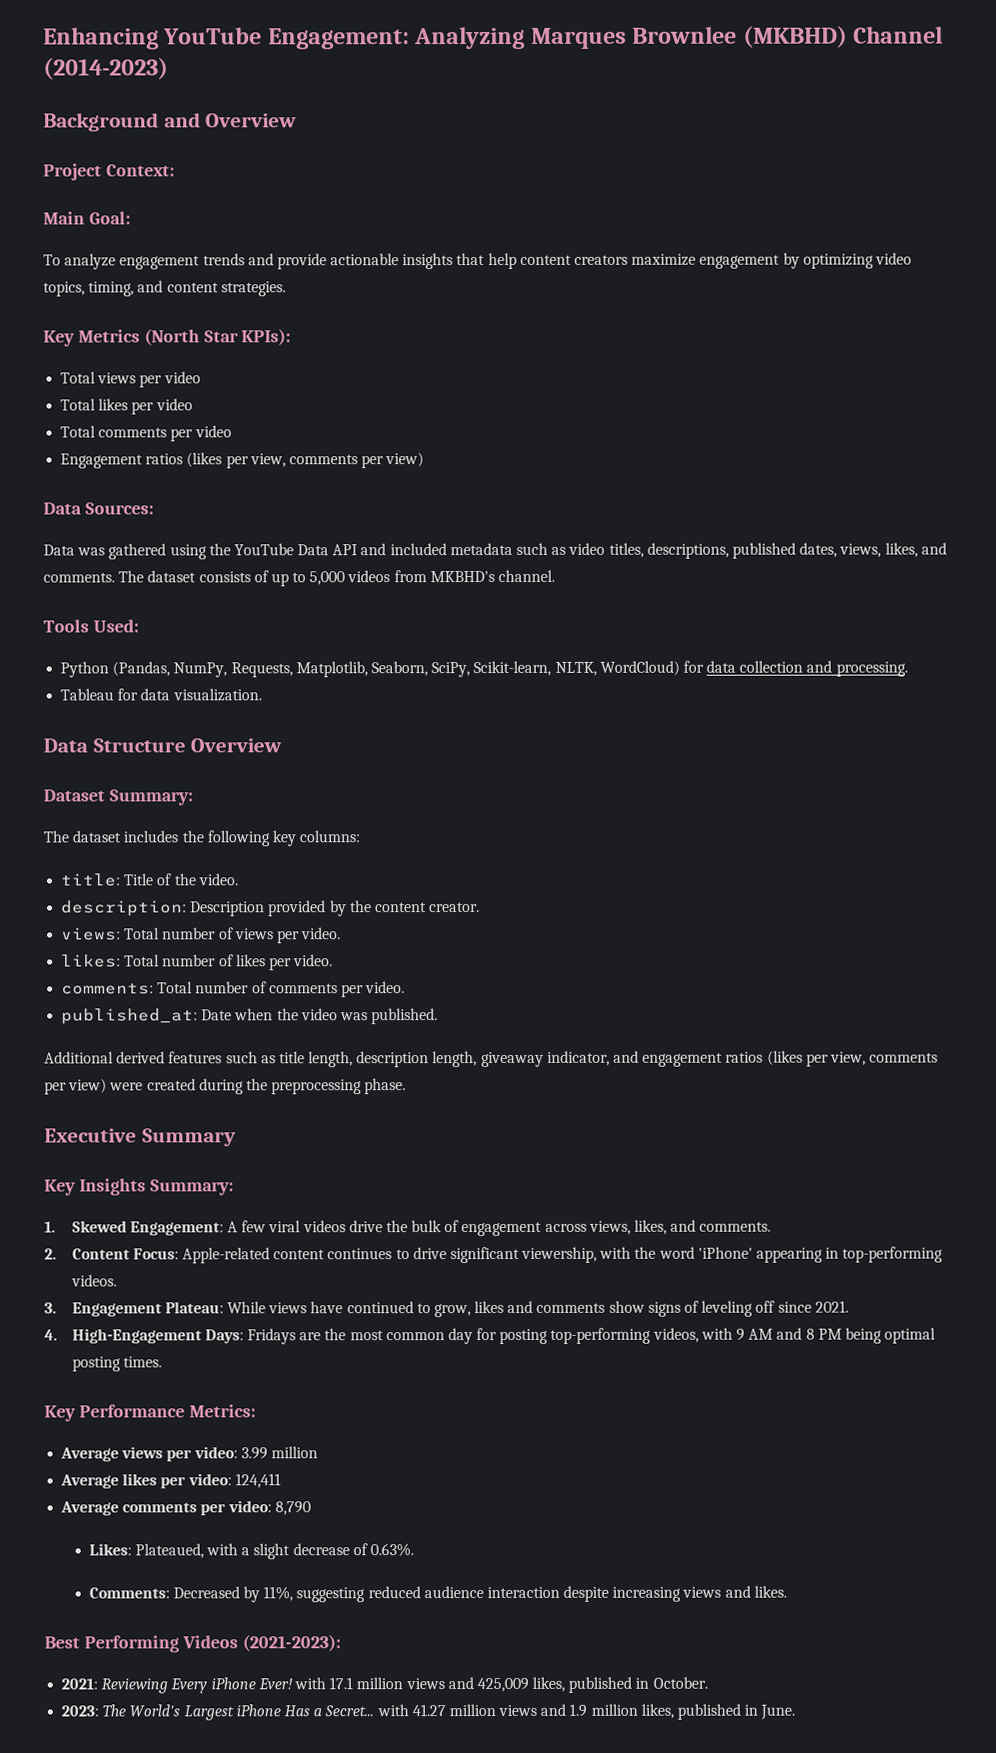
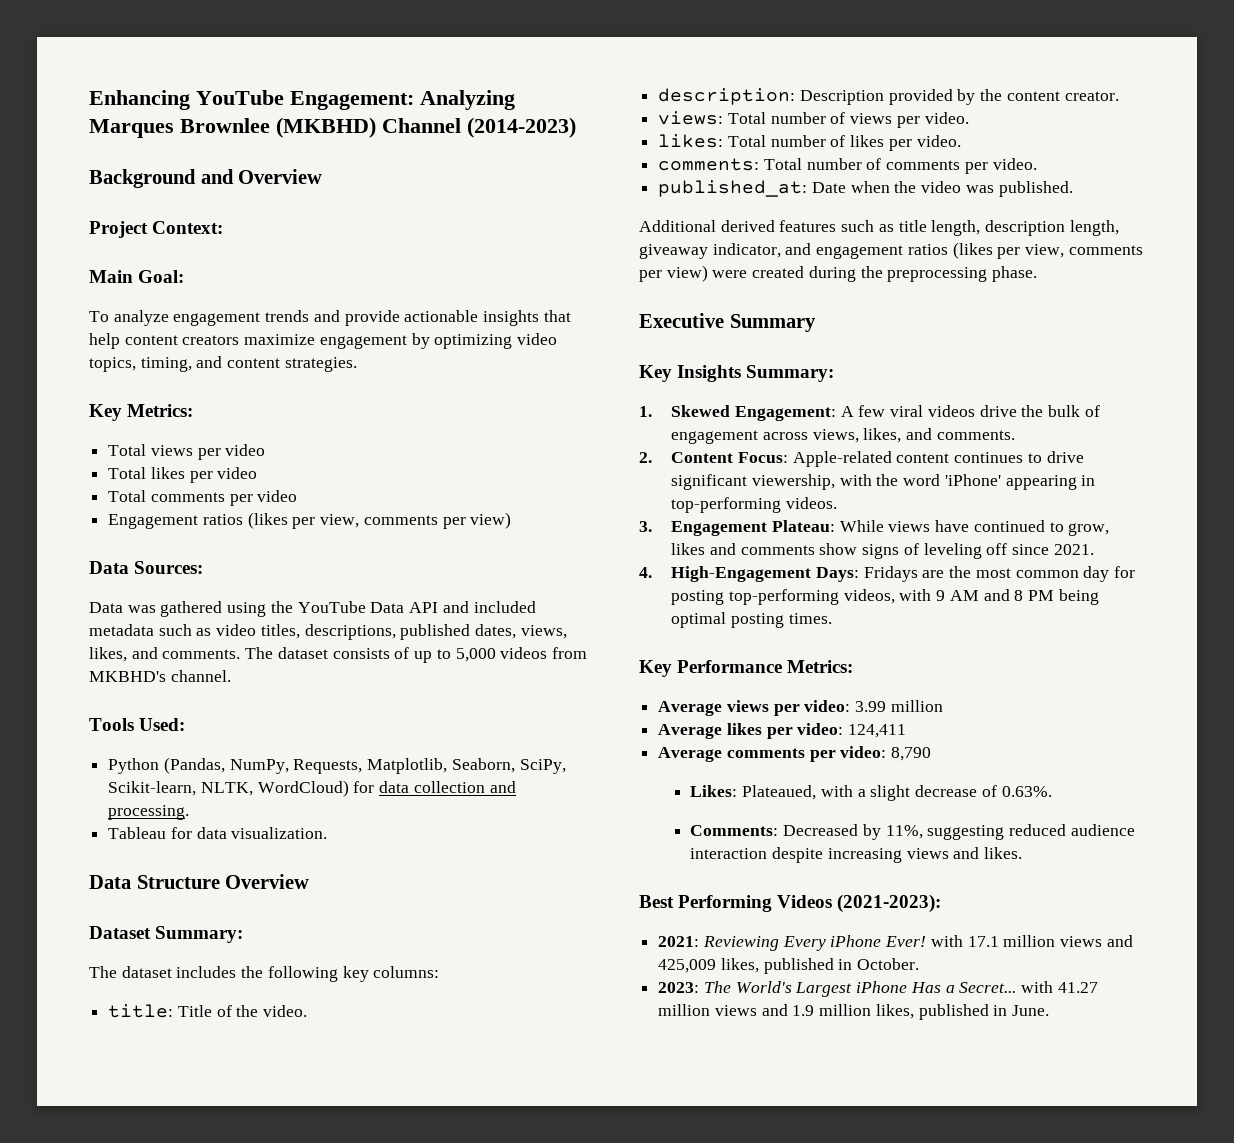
[77,328,292,346] Metrics (North Star KPIs): -> [127,404,194,417] Metrics:

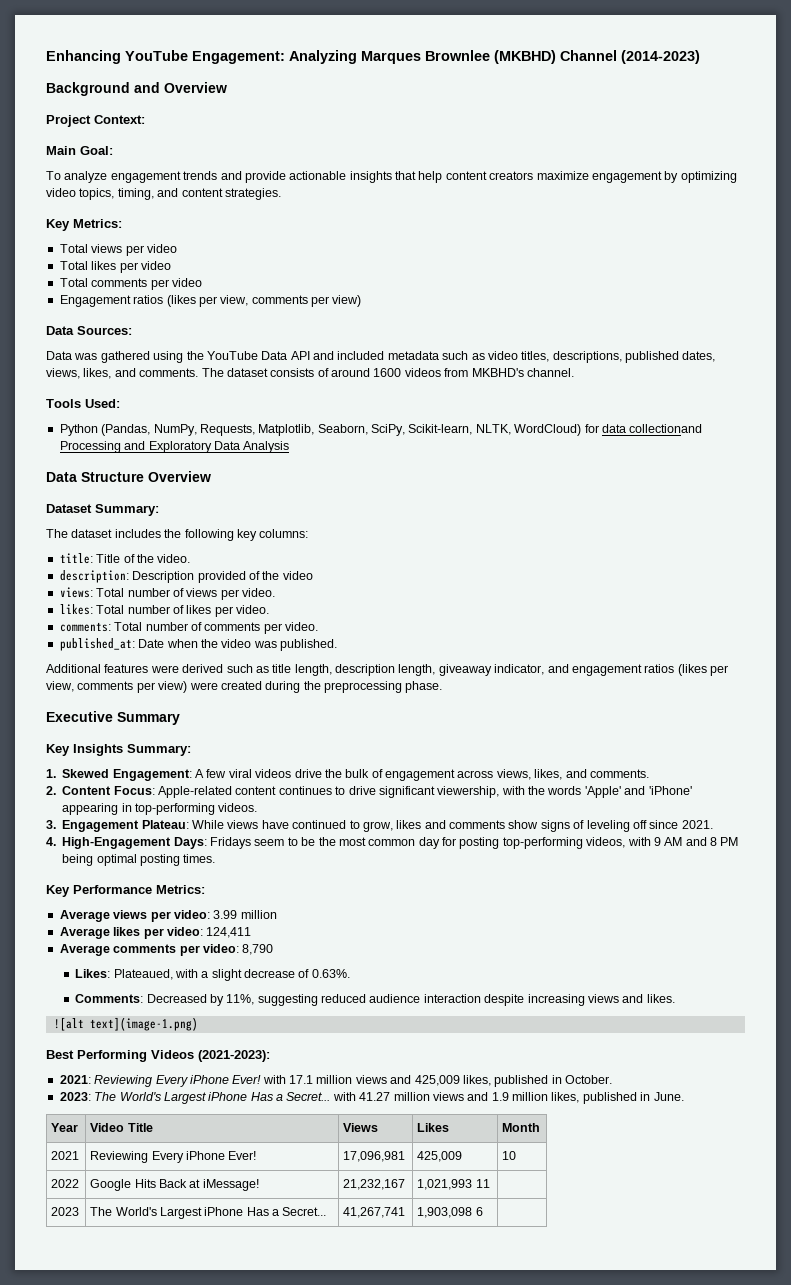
[414,648,496,663] up to 5,000 -> [331,368,402,377] around 1600
[413,781,516,793] [108,805,190,820] [108,827,328,839] collection and processing. // Tableau for data visualization. -> [629,424,703,433] [59,441,290,453] collectionand Processing and Exploratory Data Analysis
[957,89,1119,105] by the content creator. -> [248,571,313,580] of the video
[720,220,837,232] derived features -> [104,664,224,673] features were derived
[903,474,941,486] word -> [547,786,646,798] words 'Apple' and
[922,570,945,578] are -> [254,837,316,846] seem to be
(1023, 853) none -> [53,1017,198,1031] // ![alt text](image-1.png)
(1050, 1010) none -> [51,1123,79,1132] [90,1123,153,1132] [343,1123,379,1132] [417,1123,450,1132] [502,1123,541,1132] [51,1151,80,1160] [90,1151,257,1163] [343,1151,406,1162] [417,1151,463,1162] [502,1151,517,1160] [51,1179,80,1188] [90,1179,259,1191] [343,1179,406,1190] [417,1179,490,1190] [51,1207,80,1216] [90,1207,327,1219] [343,1207,406,1218] [417,1207,483,1218] // Year | Video Title | Views | Likes | Month // 2021 | Reviewing Every iPhone Ever! | 17,096,981 | 425,009 | 10 // 2022 | Google Hits Back at iMessage! | 21,232,167 | 1,021,993 11 | // 2023 | The World's Largest iPhone Has a Secret... | 41,267,741 | 1,903,098 6 |

